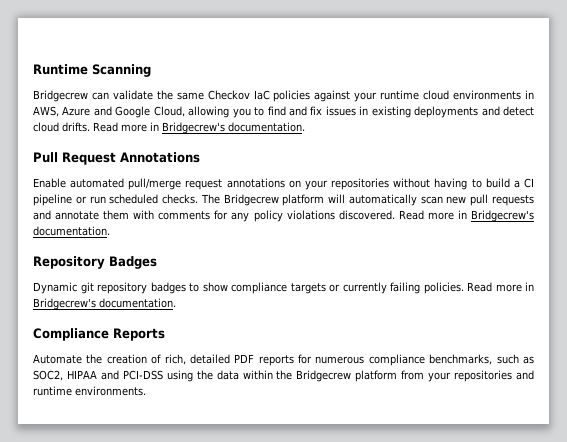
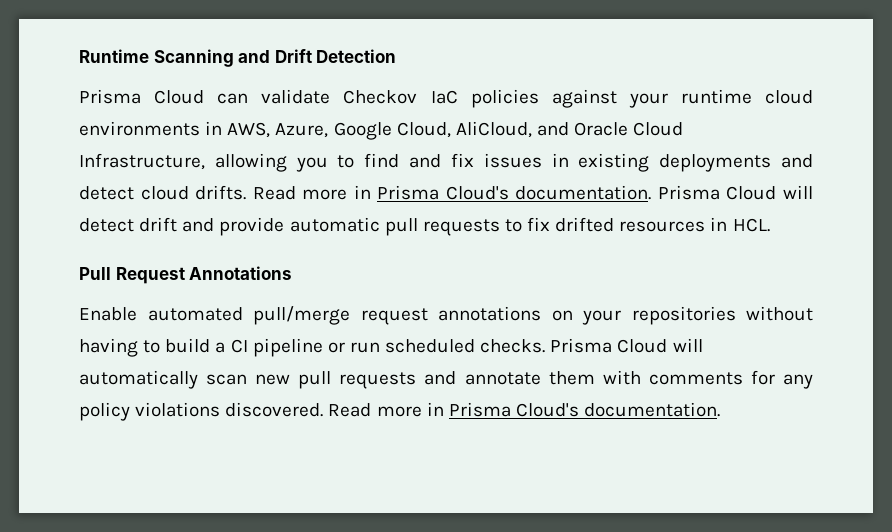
[33,90,204,102] // Bridgecrew can validate the same -> [238,49,397,63] [79,89,331,104] and Drift Detection // Prisma Cloud can validate
[62,106,185,118] Azure and Google Cloud, -> [275,121,684,140] [79,153,205,170] Azure, Google Cloud, AliCloud, and Oracle Cloud Infrastructure,
[162,122,305,134] Bridgecrew's documentation. -> [377,185,813,200] [79,217,770,236] Prisma Cloud's documentation. Prisma Cloud will detect drift and provide automatic pull requests to fix drifted resources in HCL.
[200,194,325,206] The Bridgecrew platform -> [550,338,668,353] Prisma Cloud
[471,210,534,222] [33,226,110,236] [33,256,157,269] [33,282,534,294] [33,298,176,310] [33,328,165,341] [33,354,534,366] [33,370,534,382] [33,386,146,396] Bridgecrew's documentation. // Repository Badges // Dynamic git repository badges to show compliance targets or currently failing policies. Read more in Bridgecrew's documentation. // Compliance Reports // Automate the creation of rich, detailed PDF reports for numerous compliance benchmarks, such as SOC2, HIPAA and PCI-DSS using the data within the Bridgecrew platform from your repositories and runtime environments. -> [448,402,721,417] Prisma Cloud's documentation.

